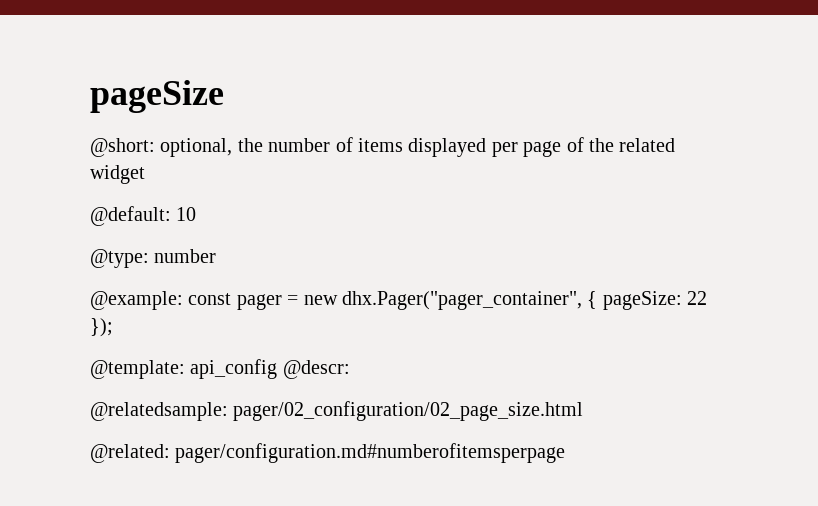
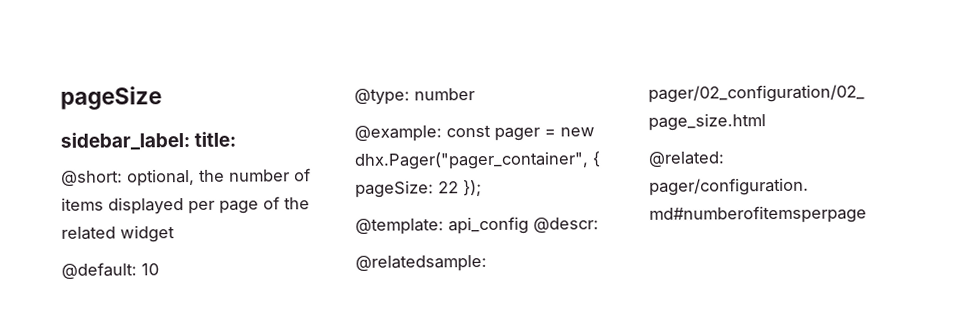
(224, 96) none -> [60,131,237,151] // sidebar_label: title:

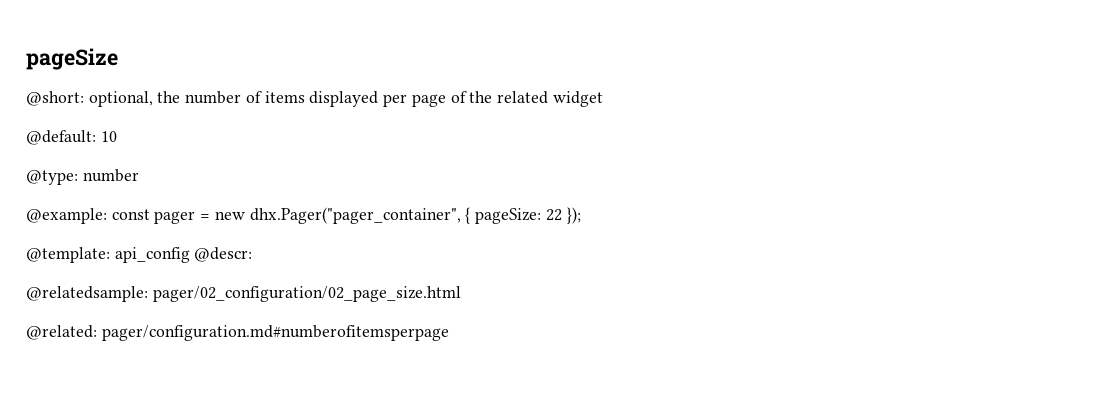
[60,131,237,151] // sidebar_label: title: -> (118, 59) none

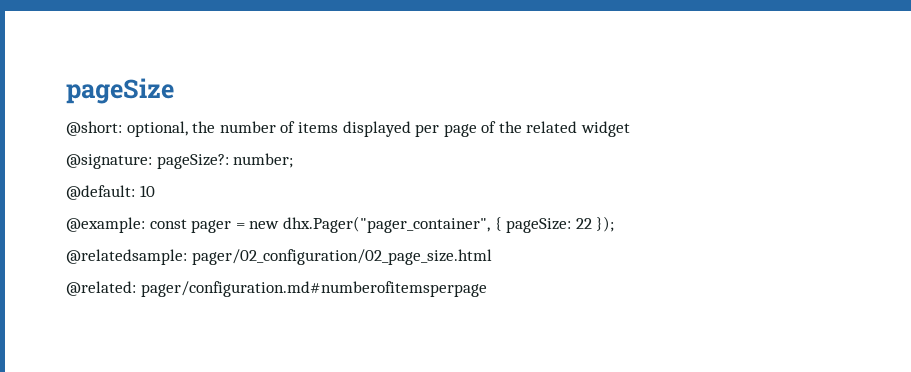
(603, 99) none -> [66,153,294,169] // @signature: pageSize?: number;
[26,169,139,185] // @type: number -> (155, 191) none
[26,247,253,263] // @template: api_config @descr: -> (615, 224) none

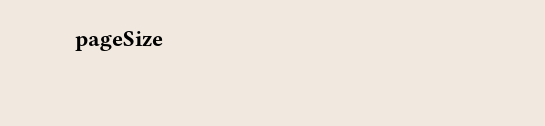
[66,121,631,137] [66,153,294,169] [66,185,155,200] [66,216,615,233] [66,249,492,265] [66,281,487,297] // @short: optional, the number of items displayed per page of the related widget // @signature: pageSize?: number; // @default: 10 // @example: const pager = new dhx.Pager("pager_container", { pageSize: 22 }); // @relatedsample: pager/02_configuration/02_page_size.html // @related: pager/configuration.md#numberofitemsperpage -> (163, 41) none

